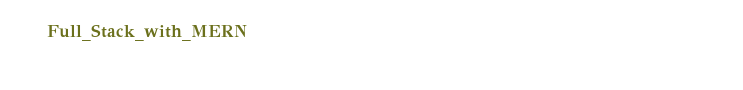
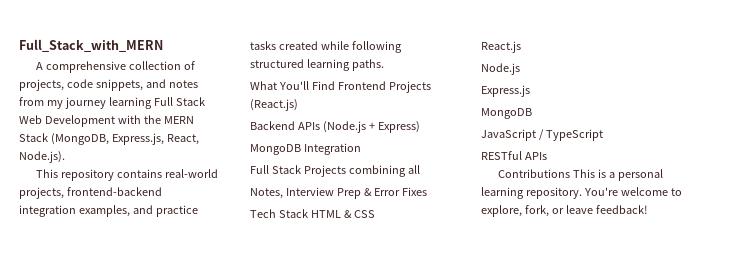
(247, 32) none -> [35,61,195,73] [19,79,198,91] [19,97,205,109] [19,115,194,127] [19,133,199,145] [19,151,65,163] [35,169,218,181] [19,187,162,199] [19,205,198,217] [250,41,402,53] [250,59,384,71] [250,81,431,93] [250,99,298,111] [250,121,420,133] [250,143,361,155] [250,165,420,177] [250,187,427,199] [250,209,375,218] [481,41,521,53] [481,63,520,75] [481,85,530,97] [481,108,532,119] [481,129,603,141] [481,151,547,160] [497,169,663,181] [481,187,682,199] [481,205,648,217] // A comprehensive collection of projects, code snippets, and notes from my journey learning Full Stack Web Development with the MERN Stack (MongoDB, Express.js, React, Node.js). // This repository contains real-world projects, frontend-backend integration examples, and practice tasks created while following structured learning paths. // What You'll Find Frontend Projects (React.js) // Backend APIs (Node.js + Express) // MongoDB Integration // Full Stack Projects combining all // Notes, Interview Prep & Error Fixes // Tech Stack HTML & CSS // React.js // Node.js // Express.js // MongoDB // JavaScript / TypeScript // RESTful APIs // Contributions This is a personal learning repository. You're welcome to explore, fork, or leave feedback!

